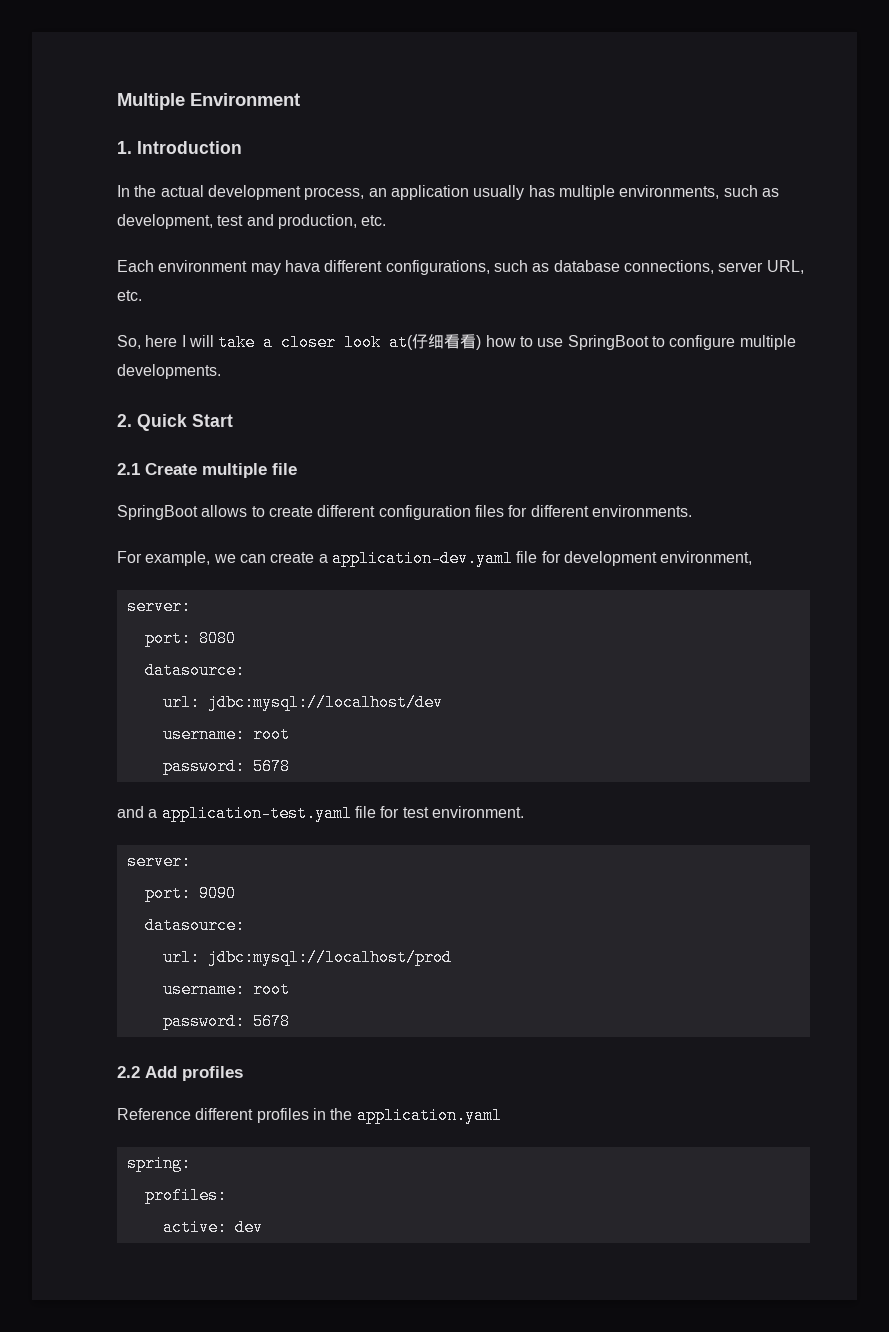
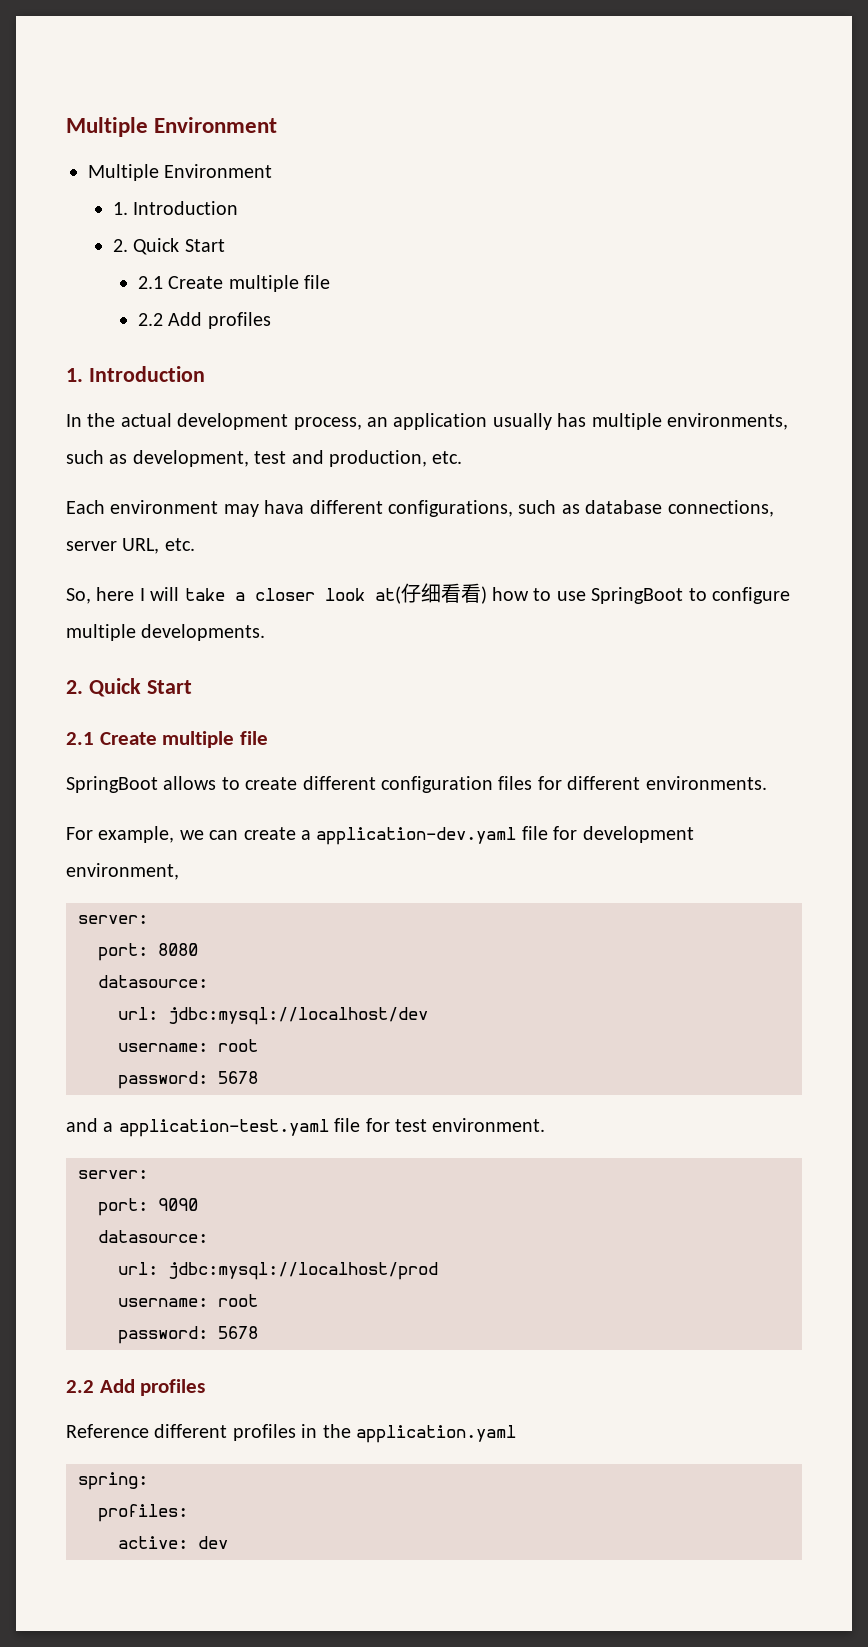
[117,93,300,110] Multiple Environment -> [66,117,278,137] [88,164,273,181] [113,201,239,215] [113,238,225,255] [138,275,331,292] [138,312,271,329] Multiple Environment // Multiple Environment // 1. Introduction // 2. Quick Start // 2.1 Create multiple file // 2.2 Add profiles

